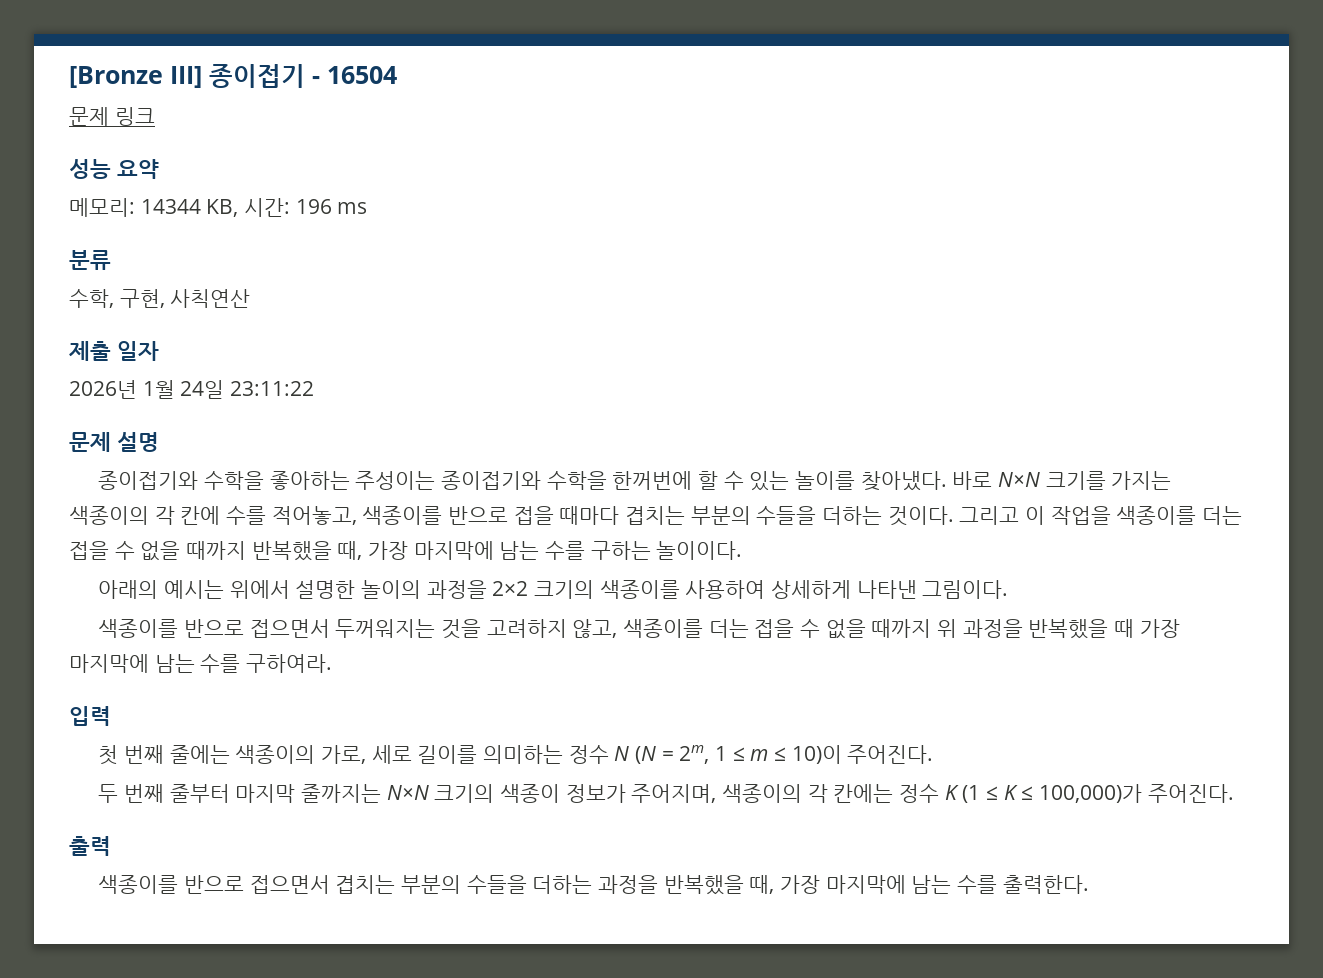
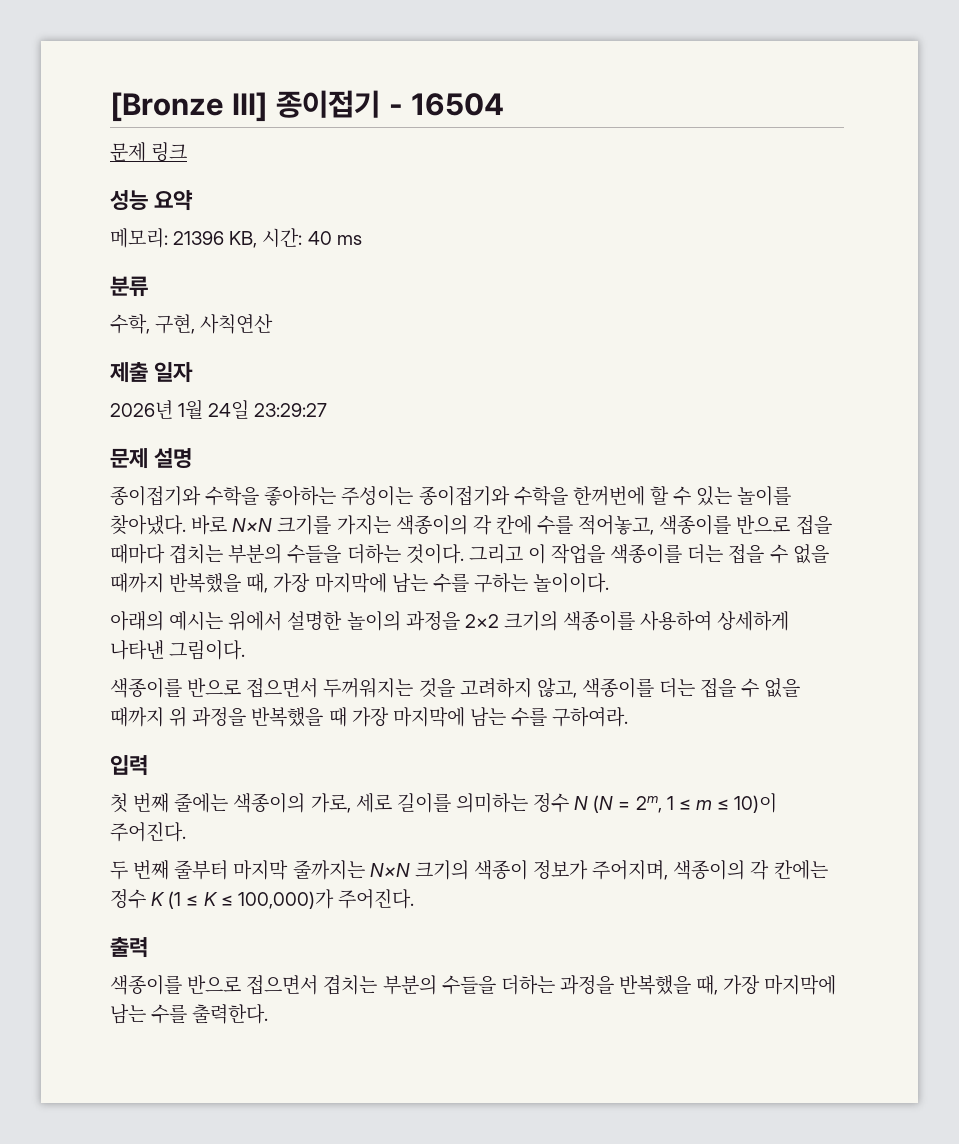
[140,199,201,214] 14344 -> [173,231,225,245] 21396
[295,199,332,214] 196 -> [307,231,332,245] 40
[230,381,315,396] 23:11:22 -> [254,403,328,417] 23:29:27

